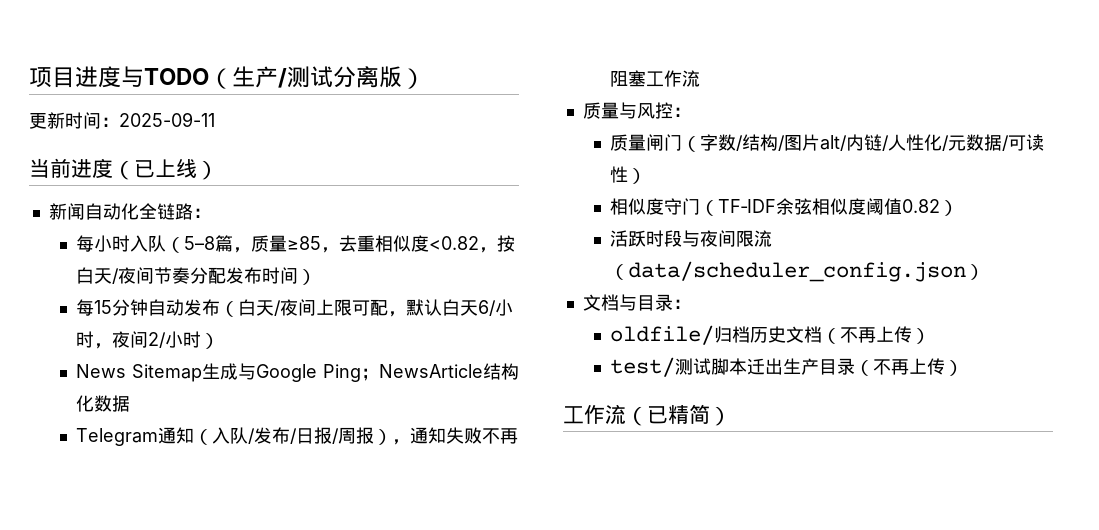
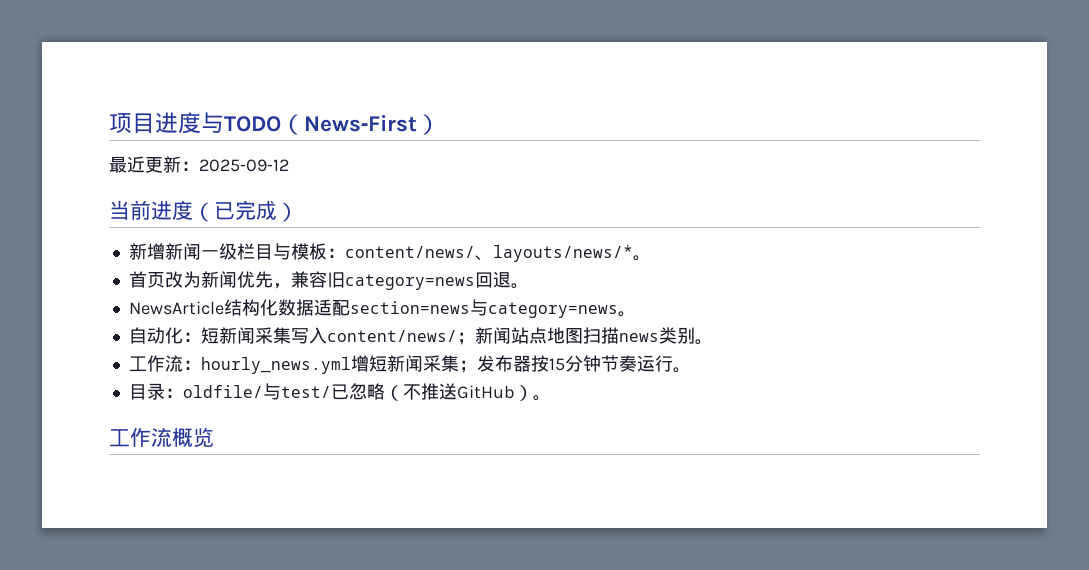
[232,66,425,89] [29,112,215,129] 生产/测试分离版） // 更新时间：2025-09-11 -> [304,114,440,135] [109,156,289,173] News‑First） // 最近更新：2025‑09‑12
[155,159,197,178] 上线 -> [235,200,277,220] 完成
[66,203,211,220] [75,235,515,253] [75,267,316,285] [75,299,513,317] [75,331,219,349] [75,363,519,382] [75,395,130,412] [75,427,518,446] [609,70,700,87] [582,102,691,119] [609,134,1044,152] [609,166,646,184] [609,198,958,216] [609,230,772,247] [609,261,984,282] [582,294,691,311] [609,325,930,345] [609,357,963,377] [563,404,731,426] 闻自动化全链路： // 每小时入队（5–8篇，质量≥85，去重相似度<0.82，按白天/夜间节奏分配发布时间） // 每15分钟自动发布（白天/夜间上限可配，默认白天6/小时，夜间2/小时） // News Sitemap生成与Google Ping；NewsArticle结构化数据 // Telegram通知（入队/发布/日报/周报），通知失败不再阻塞工作流 // 质量与风控： // 质量闸门（字数/结构/图片alt/内链/人性化/元数据/可读性） // 相似度守门（TF‑IDF余弦相似度阈值0.82） // 活跃时段与夜间限流（data/scheduler_config.json） // 文档与目录： // oldfile/归档历史文档（不再上传） // test/测试脚本迁出生产目录（不再上传） // 工作流（已精简） -> [146,243,651,262] [128,271,529,290] [128,299,636,318] [128,327,713,345] [128,355,691,374] [128,383,551,401] [109,427,214,447] 增新闻一级栏目与模板：content/news/、layouts/news/*。 // 首页改为新闻优先，兼容旧category=news回退。 // NewsArticle结构化数据适配section=news与category=news。 // 自动化：短新闻采集写入content/news/；新闻站点地图扫描news类别。 // 工作流：hourly_news.yml增短新闻采集；发布器按15分钟节奏运行。 // 目录：oldfile/与test/已忽略（不推送GitHub）。 // 工作流概览

